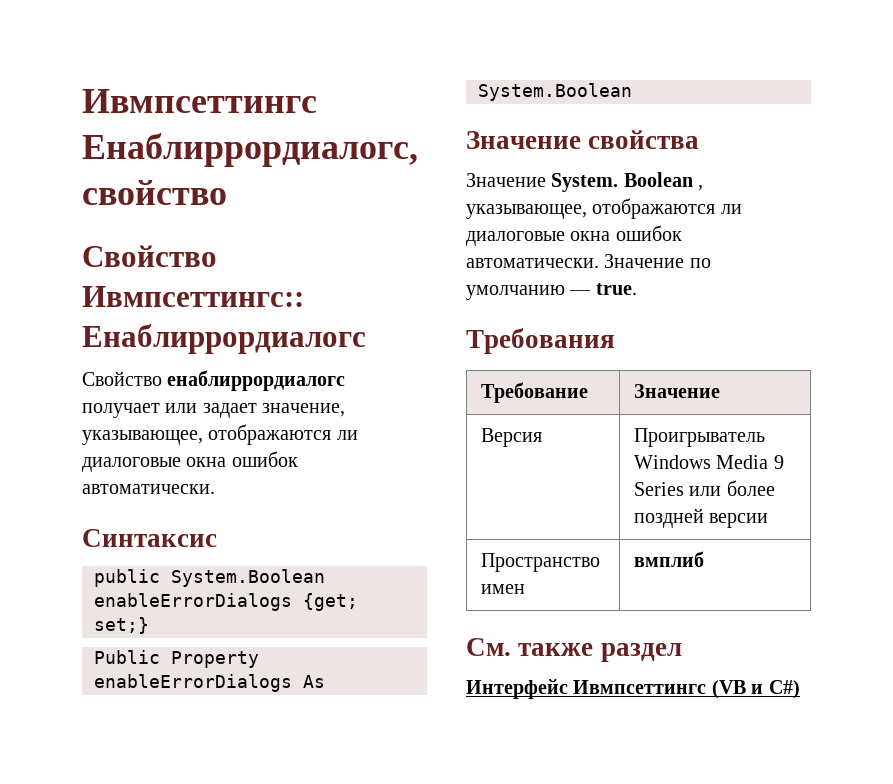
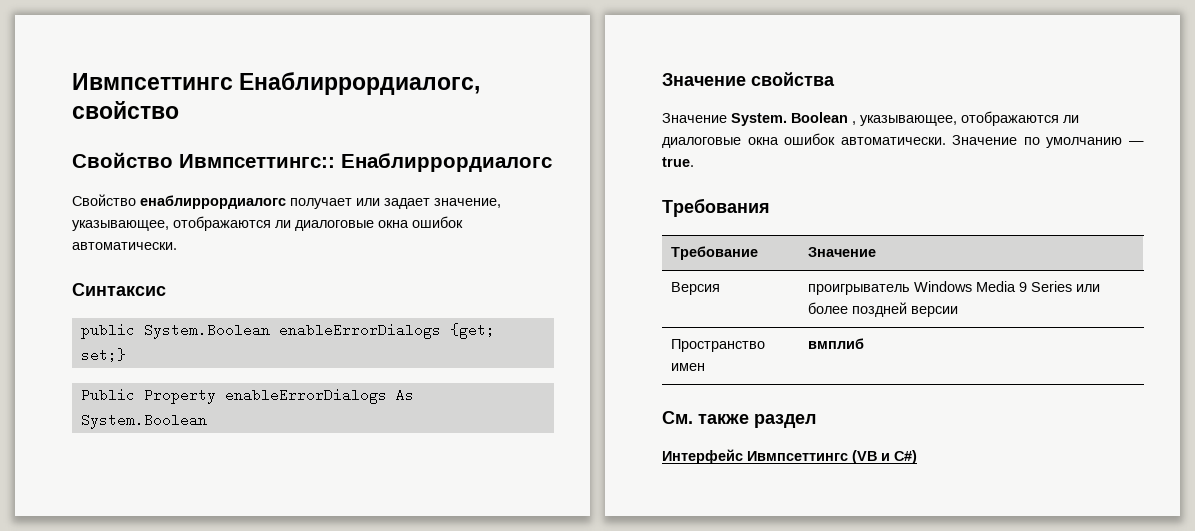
[634,428,766,447] Проигрыватель -> [808,284,911,295] проигрыватель

